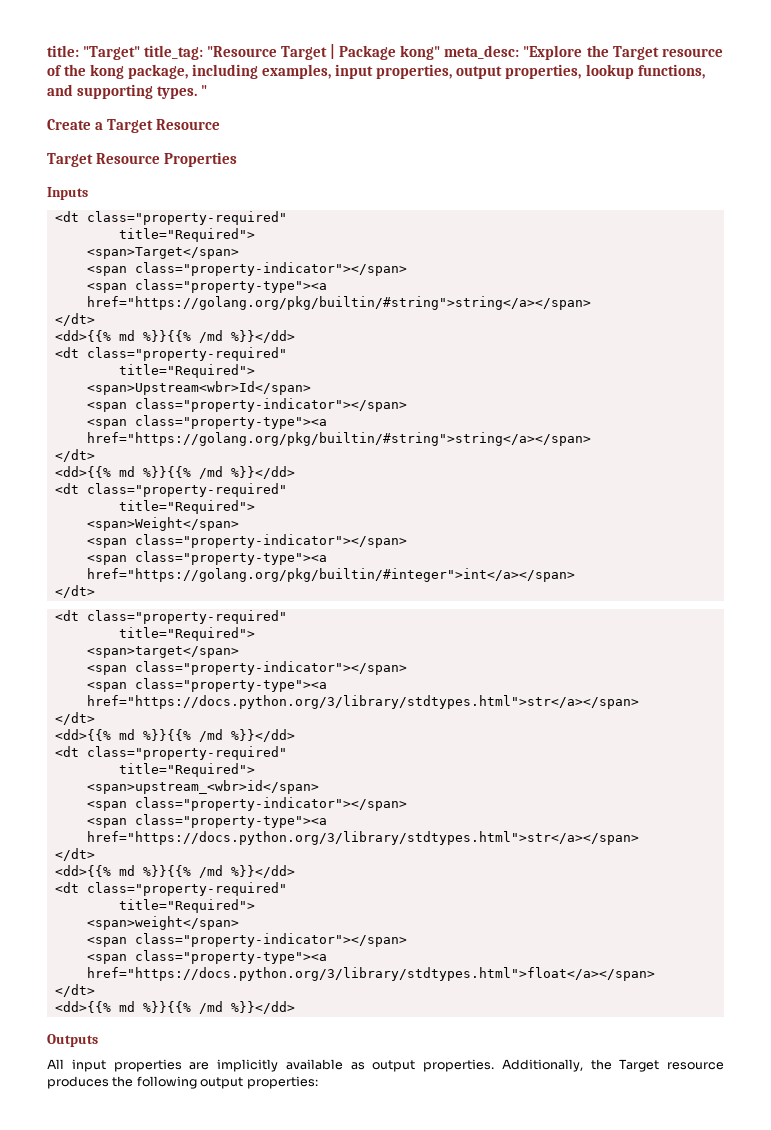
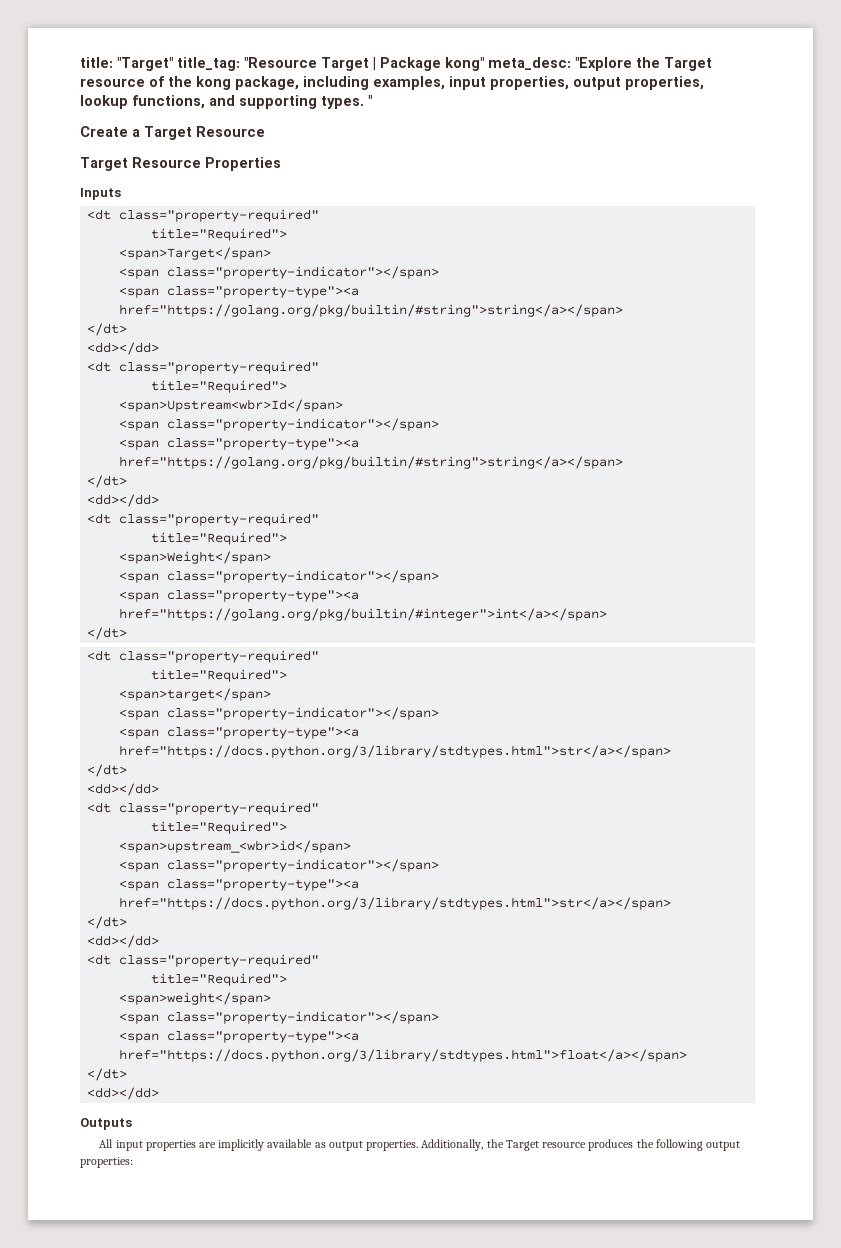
[54,330,295,343] <dd>{{% md %}}{{% /md %}}</dd> -> [87,342,160,355] <dd></dd>
[54,466,295,479] <dd>{{% md %}}{{% /md %}}</dd> -> [87,494,160,507] <dd></dd>
[54,729,295,742] <dd>{{% md %}}{{% /md %}}</dd> -> [87,783,160,796] <dd></dd>
[54,865,295,878] <dd>{{% md %}}{{% /md %}}</dd> -> [87,935,160,948] <dd></dd>
[54,1001,295,1014] <dd>{{% md %}}{{% /md %}}</dd> -> [87,1087,160,1100] <dd></dd>

